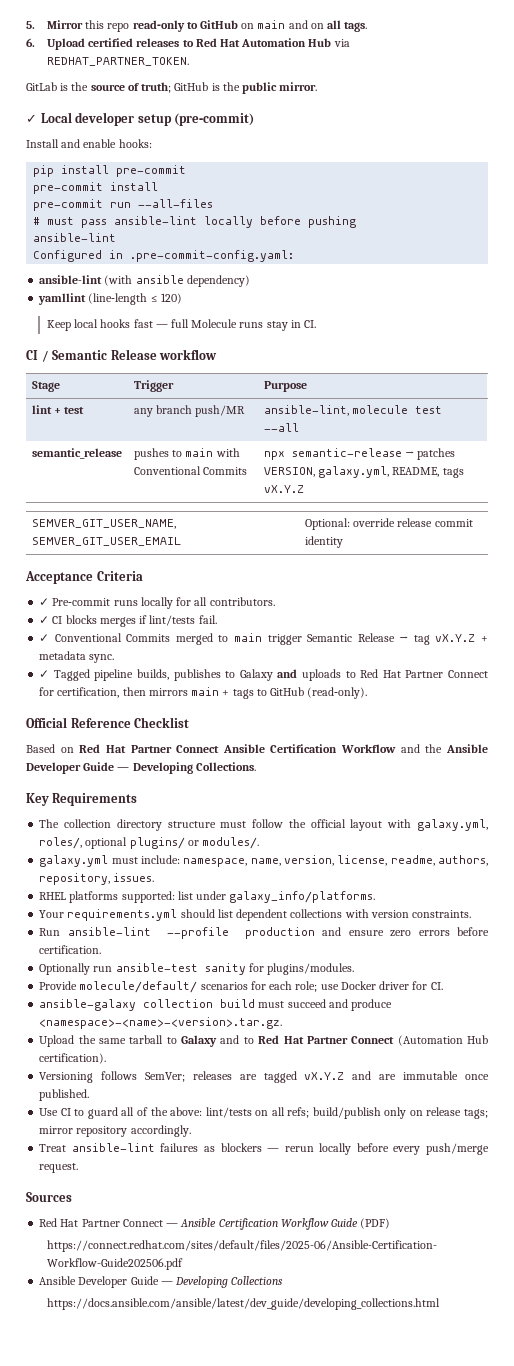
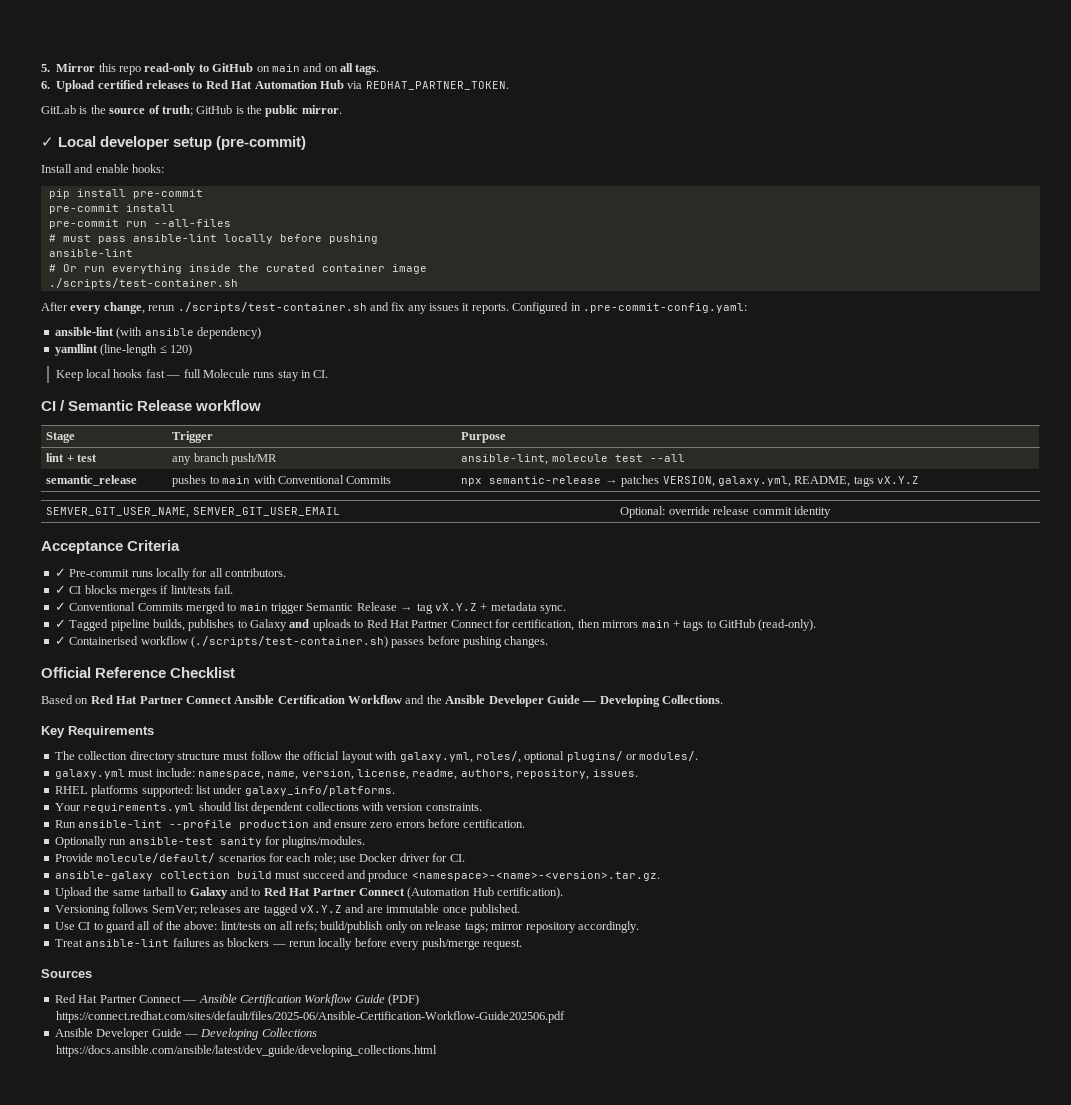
(117, 237) none -> [48,264,427,274] [48,278,238,289] [41,302,509,314] # Or run everything inside the curated container image // ./scripts/test-container.sh // After every change, rerun ./scripts/test-container.sh and fix any issues it reports.
(368, 693) none -> [54,636,549,648] // ✓ Containerised workflow (./scripts/test-container.sh) passes before pushing changes.

